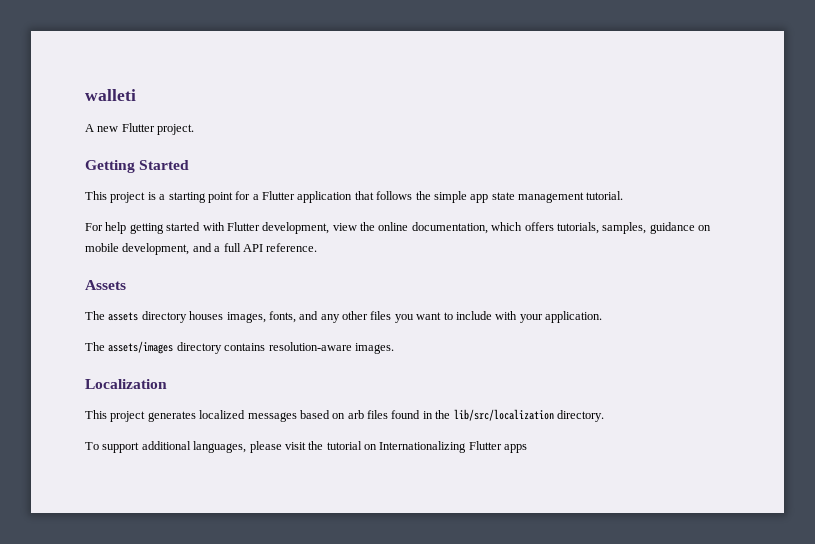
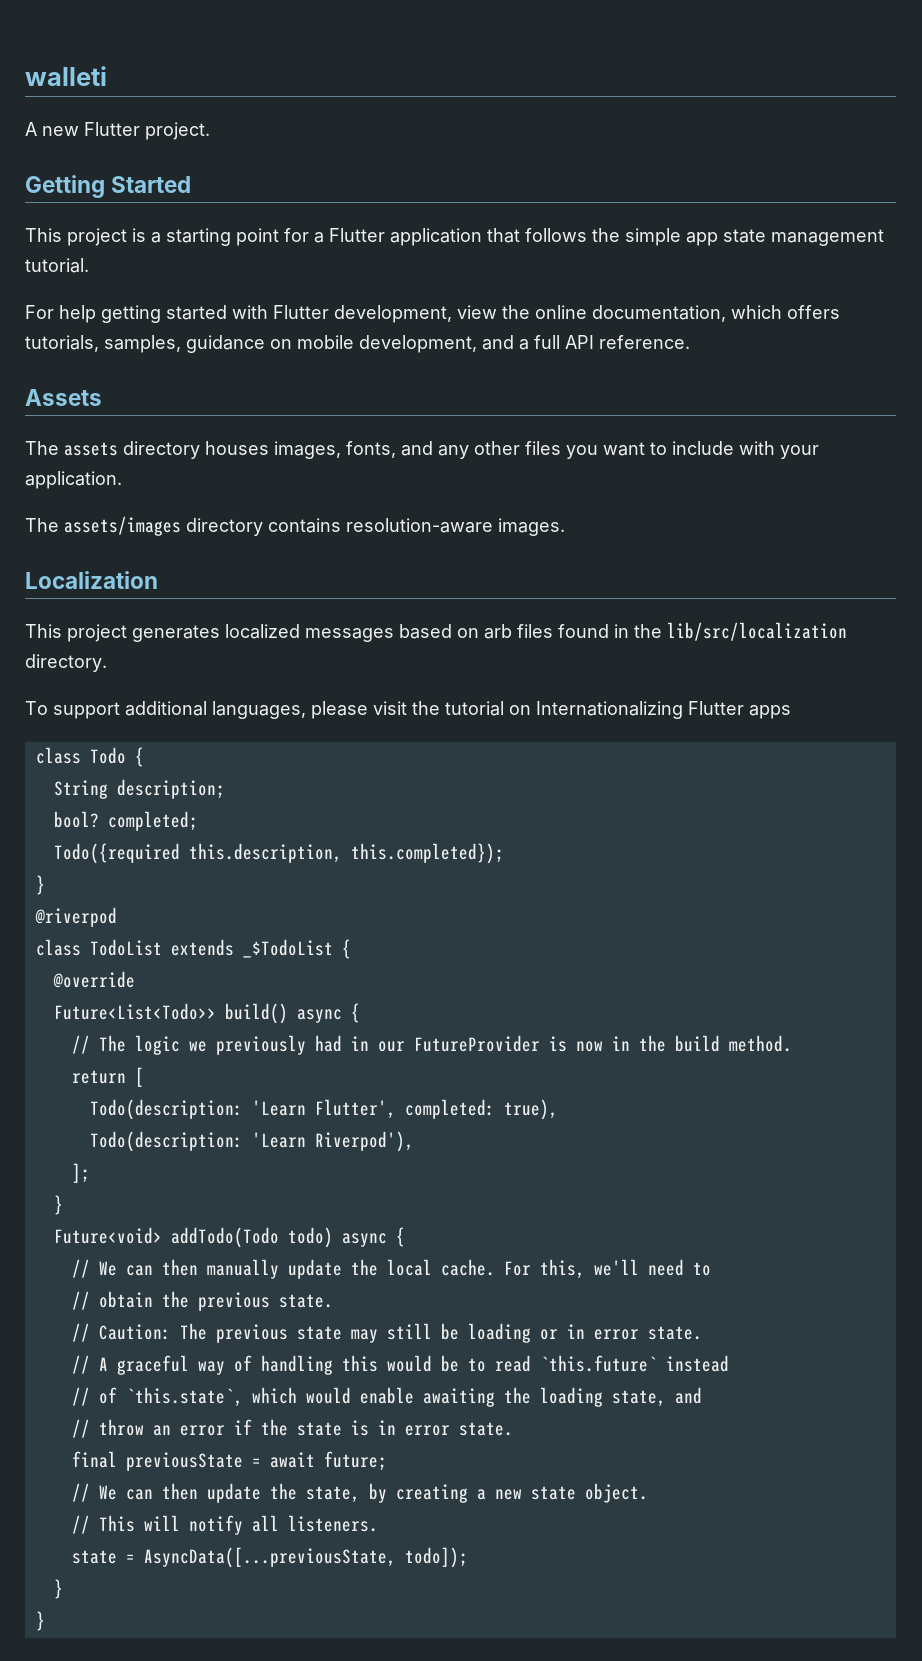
(528, 448) none -> [35,747,144,767] [53,779,225,799] [53,811,198,831] [53,843,504,864] [35,875,45,895] [34,907,117,927] [35,939,351,959] [52,971,135,988] [53,1003,360,1024] [71,1035,792,1055] [71,1067,144,1087] [89,1099,558,1120] [89,1131,414,1152] [71,1163,90,1183] [53,1195,63,1215] [53,1227,405,1248] [71,1259,711,1279] [71,1291,333,1311] [71,1323,702,1343] [71,1355,729,1375] [71,1387,702,1407] [71,1419,513,1438] [71,1451,387,1471] [71,1483,648,1503] [71,1515,378,1535] [71,1547,468,1568] [53,1579,63,1599] [35,1611,45,1631] // class Todo { // String description; // bool? completed; // Todo({required this.description, this.completed}); // } // @riverpod // class TodoList extends _$TodoList { // @override // Future<List<Todo>> build() async { // // The logic we previously had in our FutureProvider is now in the build method. // return [ // Todo(description: 'Learn Flutter', completed: true), // Todo(description: 'Learn Riverpod'), // ]; // } // Future<void> addTodo(Todo todo) async { // // We can then manually update the local cache. For this, we'll need to // // obtain the previous state. // // Caution: The previous state may still be loading or in error state. // // A graceful way of handling this would be to read `this.future` instead // // of `this.state`, which would enable awaiting the loading state, and // // throw an error if the state is in error state. // final previousState = await future; // // We can then update the state, by creating a new state object. // // This will notify all listeners. // state = AsyncData([...previousState, todo]); // } // }

